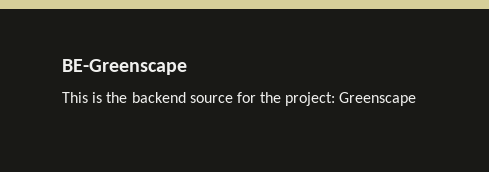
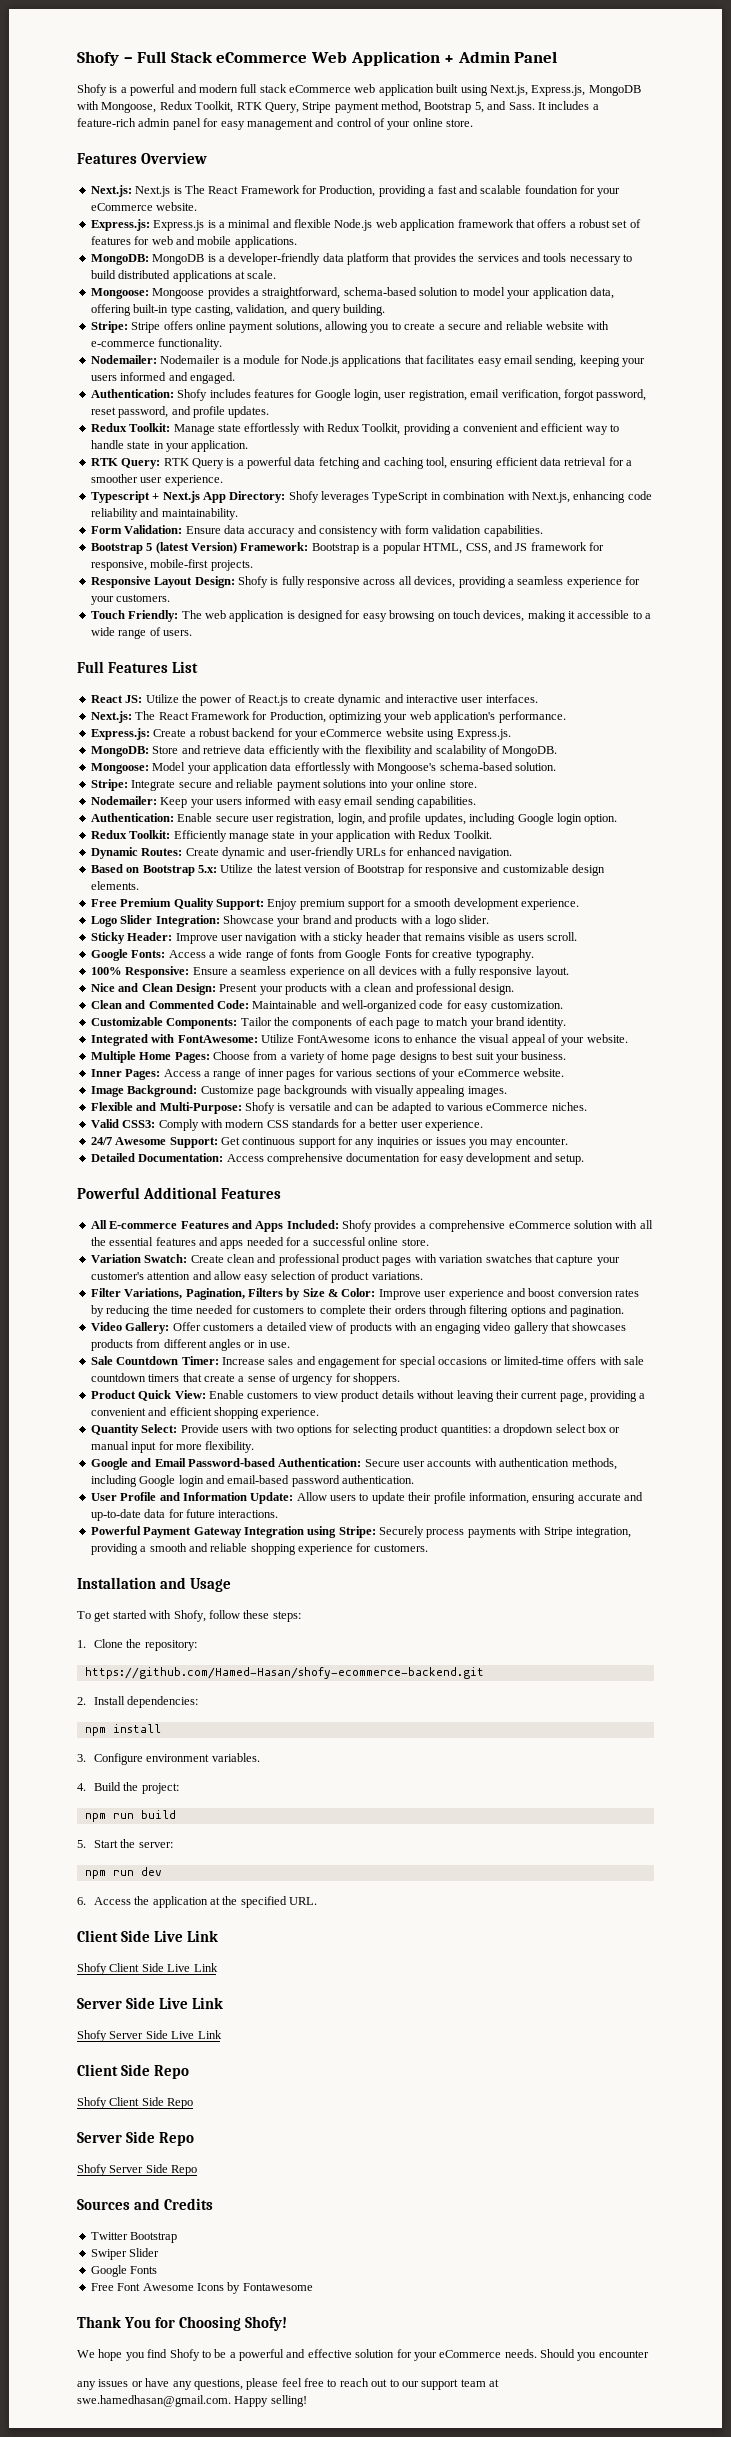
[62,59,187,75] [62,92,417,106] BE-Greenscape // This is the backend source for the project: Greenscape -> [77,51,558,66] [77,84,641,96] [77,101,599,113] [77,118,474,130] [77,152,208,164] [90,185,621,197] [90,202,198,211] [90,219,641,231] [90,236,297,248] [90,253,632,265] [90,270,277,282] [90,287,614,299] [90,304,386,316] [90,321,610,333] [90,338,223,350] [90,355,645,367] [90,372,235,384] [90,389,647,401] [90,406,270,418] [90,423,619,435] [90,440,249,452] [90,457,633,469] [90,474,223,486] [90,491,652,503] [90,508,238,520] [90,525,543,537] [90,542,604,554] [90,559,253,571] [90,576,640,588] [90,594,171,605] [90,610,652,622] [90,627,192,639] [77,661,199,673] [90,694,538,706] [90,711,566,723] [90,728,511,740] [90,745,558,757] [90,762,557,774] [90,779,477,791] [90,796,477,808] [90,813,618,825] [90,830,492,842] [90,847,513,859] [90,864,605,876] [90,881,139,890] [90,898,579,910] [90,915,489,927] [90,932,577,944] [90,949,534,961] [90,966,569,978] [90,983,515,995] [90,1000,563,1012] [90,1017,567,1029] [90,1034,628,1046] [90,1051,567,1063] [90,1068,564,1080] [90,1085,507,1097] [90,1102,587,1114] [90,1119,483,1131] [90,1136,568,1148] [90,1153,585,1165] [77,1187,282,1199] [90,1220,653,1232] [90,1237,429,1249] [90,1254,620,1266] [90,1271,423,1283] [90,1288,639,1300] [90,1305,625,1317] [90,1322,627,1334] [90,1339,290,1351] [90,1356,644,1368] [90,1373,401,1385] [90,1390,646,1402] [90,1407,320,1419] [90,1424,621,1436] [90,1441,255,1453] [90,1458,617,1470] [90,1475,414,1487] [90,1492,643,1504] [90,1509,279,1521] [90,1526,631,1538] [90,1543,428,1555] [77,1577,232,1592] [77,1610,301,1622] [77,1639,197,1651] [84,1667,484,1679] [77,1696,199,1708] [84,1724,161,1736] [77,1753,260,1765] [77,1782,179,1794] [84,1810,176,1822] [77,1839,173,1848] [84,1867,162,1879] [77,1896,318,1908] [77,1930,219,1942] [77,1963,218,1975] [77,1997,224,2009] [77,2030,222,2042] [77,2064,190,2079] [77,2097,194,2109] [77,2131,195,2146] [77,2164,198,2176] [77,2198,214,2210] [90,2232,178,2243] [90,2248,160,2260] [90,2265,158,2277] [90,2282,313,2294] [77,2316,288,2331] [77,2349,649,2361] [77,2378,499,2390] [77,2395,307,2407] Shofy – Full Stack eCommerce Web Application + Admin Panel // Shofy is a powerful and modern full stack eCommerce web application built using Next.js, Express.js, MongoDB with Mongoose, Redux Toolkit, RTK Query, Stripe payment method, Bootstrap 5, and Sass. It includes a feature-rich admin panel for easy management and control of your online store. // Features Overview // Next.js: Next.js is The React Framework for Production, providing a fast and scalable foundation for your eCommerce website. // Express.js: Express.js is a minimal and flexible Node.js web application framework that offers a robust set of features for web and mobile applications. // MongoDB: MongoDB is a developer-friendly data platform that provides the services and tools necessary to build distributed applications at scale. // Mongoose: Mongoose provides a straightforward, schema-based solution to model your application data, offering built-in type casting, validation, and query building. // Stripe: Stripe offers online payment solutions, allowing you to create a secure and reliable website with e-commerce functionality. // Nodemailer: Nodemailer is a module for Node.js applications that facilitates easy email sending, keeping your users informed and engaged. // Authentication: Shofy includes features for Google login, user registration, email verification, forgot password, reset password, and profile updates. // Redux Toolkit: Manage state effortlessly with Redux Toolkit, providing a convenient and efficient way to handle state in your application. // RTK Query: RTK Query is a powerful data fetching and caching tool, ensuring efficient data retrieval for a smoother user experience. // Typescript + Next.js App Directory: Shofy leverages TypeScript in combination with Next.js, enhancing code reliability and maintainability. // Form Validation: Ensure data accuracy and consistency with form validation capabilities. // Bootstrap 5 (latest Version) Framework: Bootstrap is a popular HTML, CSS, and JS framework for responsive, mobile-first projects. // Responsive Layout Design: Shofy is fully responsive across all devices, providing a seamless experience for your customers. // Touch Friendly: The web application is designed for easy browsing on touch devices, making it accessible to a wide range of users. // Full Features List // React JS: Utilize the power of React.js to create dynamic and interactive user interfaces. // Next.js: The React Framework for Production, optimizing your web application's performance. // Express.js: Create a robust backend for your eCommerce website using Express.js. // MongoDB: Store and retrieve data efficiently with the flexibility and scalability of MongoDB. // Mongoose: Model your application data effortlessly with Mongoose's schema-based solution. // Stripe: Integrate secure and reliable payment solutions into your online store. // Nodemailer: Keep your users informed with easy email sending capabilities. // Authentication: Enable secure user registration, login, and profile updates, including Google login option. // Redux Toolkit: Efficiently manage state in your application with Redux Toolkit. // Dynamic Routes: Create dynamic and user-friendly URLs for enhanced navigation. // Based on Bootstrap 5.x: Utilize the latest version of Bootstrap for responsive and customizable design elements. // Free Premium Quality Support: Enjoy premium support for a smooth development experience. // Logo Slider Integration: Showcase your brand and products with a logo slider. // Sticky Header: Improve user navigation with a sticky header that remains visible as users scroll. // Google Fonts: Access a wide range of fonts from Google Fonts for creative typography. // 100% Responsive: Ensure a seamless experience on all devices with a fully responsive layout. // Nice and Clean Design: Present your products with a clean and professional design. // Clean and Commented Code: Maintainable and well-organized code for easy customization. // Customizable Components: Tailor the components of each page to match your brand identity. // Integrated with FontAwesome: Utilize FontAwesome icons to enhance the visual appeal of your website. // Multiple Home Pages: Choose from a variety of home page designs to best suit your business. // Inner Pages: Access a range of inner pages for various sections of your eCommerce website. // Image Background: Customize page backgrounds with visually appealing images. // Flexible and Multi-Purpose: Shofy is versatile and can be adapted to various eCommerce niches. // Valid CSS3: Comply with modern CSS standards for a better user experience. // 24/7 Awesome Support: Get continuous support for any inquiries or issues you may encounter. // Detailed Documentation: Access comprehensive documentation for easy development and setup. // Powerful Additional Features // All E-commerce Features and Apps Included: Shofy provides a comprehensive eCommerce solution with all the essential features and apps needed for a successful online store. // Variation Swatch: Create clean and professional product pages with variation swatches that capture your customer's attention and allow easy selection of product variations. // Filter Variations, Pagination, Filters by Size & Color: Improve user experience and boost conversion rates by reducing the time needed for customers to complete their orders through filtering options and pagination. // Video Gallery: Offer customers a detailed view of products with an engaging video gallery that showcases products from different angles or in use. // Sale Countdown Timer: Increase sales and engagement for special occasions or limited-time offers with sale countdown timers that create a sense of urgency for shoppers. // Product Quick View: Enable customers to view product details without leaving their current page, providing a convenient and efficient shopping experience. // Quantity Select: Provide users with two options for selecting product quantities: a dropdown select box or manual input for more flexibility. // Google and Email Password-based Authentication: Secure user accounts with authentication methods, including Google login and email-based password authentication. // User Profile and Information Update: Allow users to update their profile information, ensuring accurate and up-to-date data for future interactions. // Powerful Payment Gateway Integration using Stripe: Securely process payments with Stripe integration, providing a smooth and reliable shopping experience for customers. // Installation and Usage // To get started with Shofy, follow these steps: // 1. Clone the repository: // https://github.com/Hamed-Hasan/shofy-ecommerce-backend.git // 2. Install dependencies: // npm install // 3. Configure environment variables. // 4. Build the project: // npm run build // 5. Start the server: // npm run dev // 6. Access the application at the specified URL. // Client Side Live Link // Shofy Client Side Live Link // Server Side Live Link // Shofy Server Side Live Link // Client Side Repo // Shofy Client Side Repo // Server Side Repo // Shofy Server Side Repo // Sources and Credits // Twitter Bootstrap // Swiper Slider // Google Fonts // Free Font Awesome Icons by Fontawesome // Thank You for Choosing Shofy! // We hope you find Shofy to be a powerful and effective solution for your eCommerce needs. Should you encounter // any issues or have any questions, please feel free to reach out to our support team at swe.hamedhasan@gmail.com. Happy selling!

